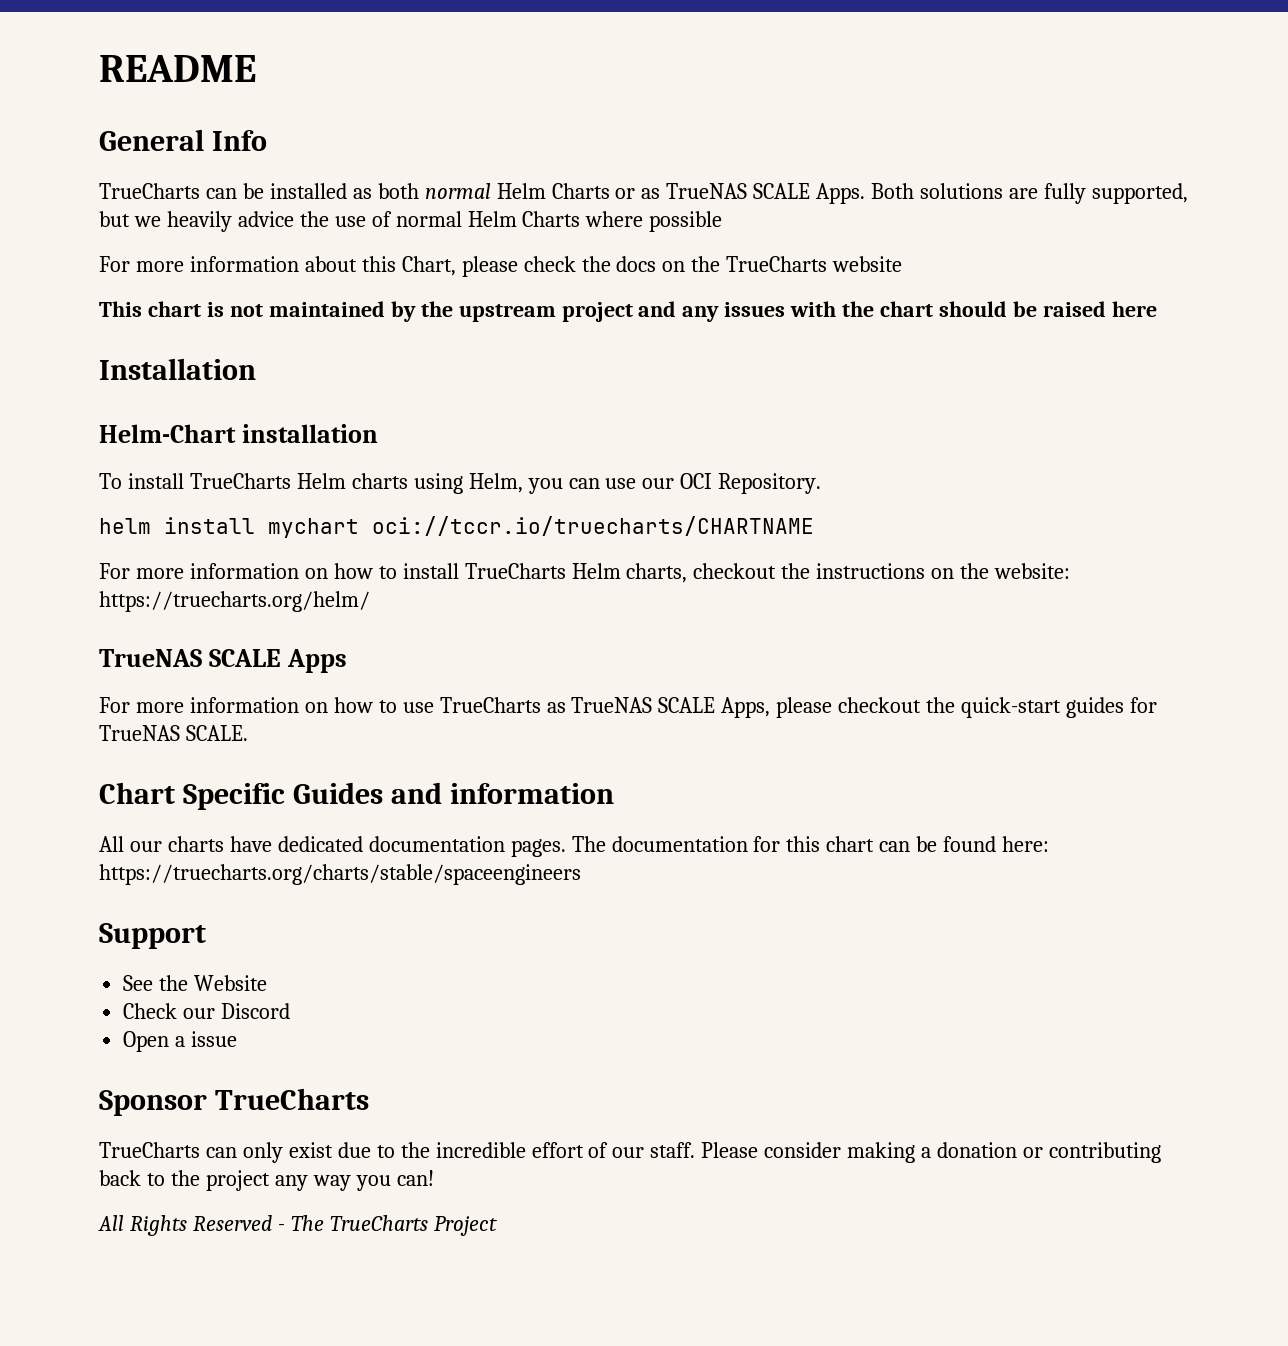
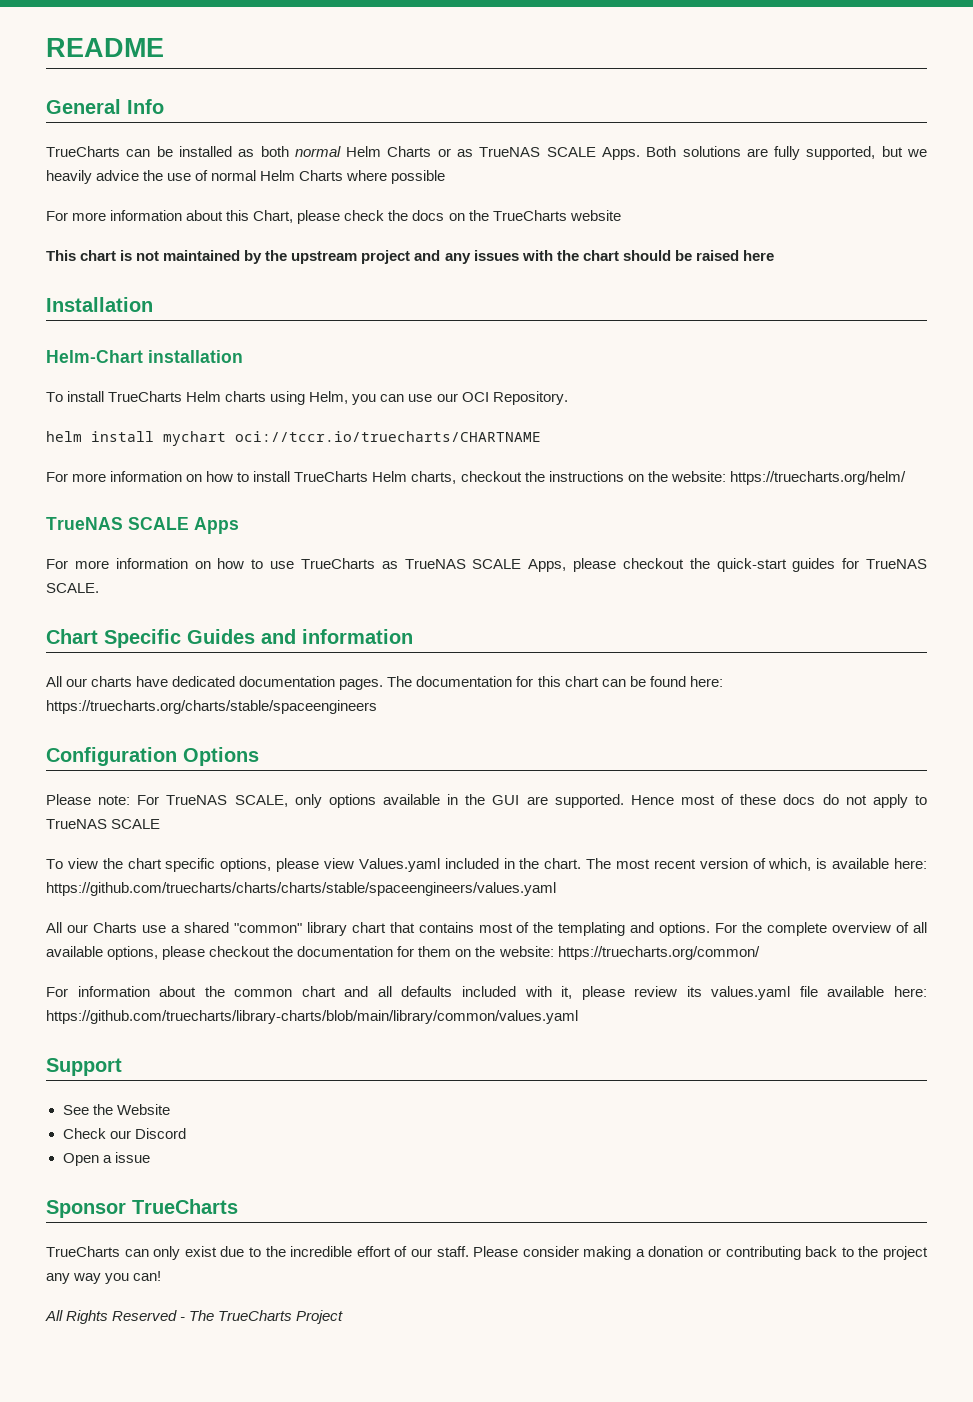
(581, 874) none -> [46,747,259,766] [46,794,927,808] [46,819,161,829] [46,858,928,872] [46,882,556,896] [46,922,928,936] [46,946,760,960] [46,986,927,1000] [46,1010,578,1024] // Configuration Options // Please note: For TrueNAS SCALE, only options available in the GUI are supported. Hence most of these docs do not apply to TrueNAS SCALE // To view the chart specific options, please view Values.yaml included in the chart. The most recent version of which, is available here: https://github.com/truecharts/charts/charts/stable/spaceengineers/values.yaml // All our Charts use a shared "common" library chart that contains most of the templating and options. For the complete overview of all available options, please checkout the documentation for them on the website: https://truecharts.org/common/ // For information about the common chart and all defaults included with it, please review its values.yaml file available here: https://github.com/truecharts/library-charts/blob/main/library/common/values.yaml

